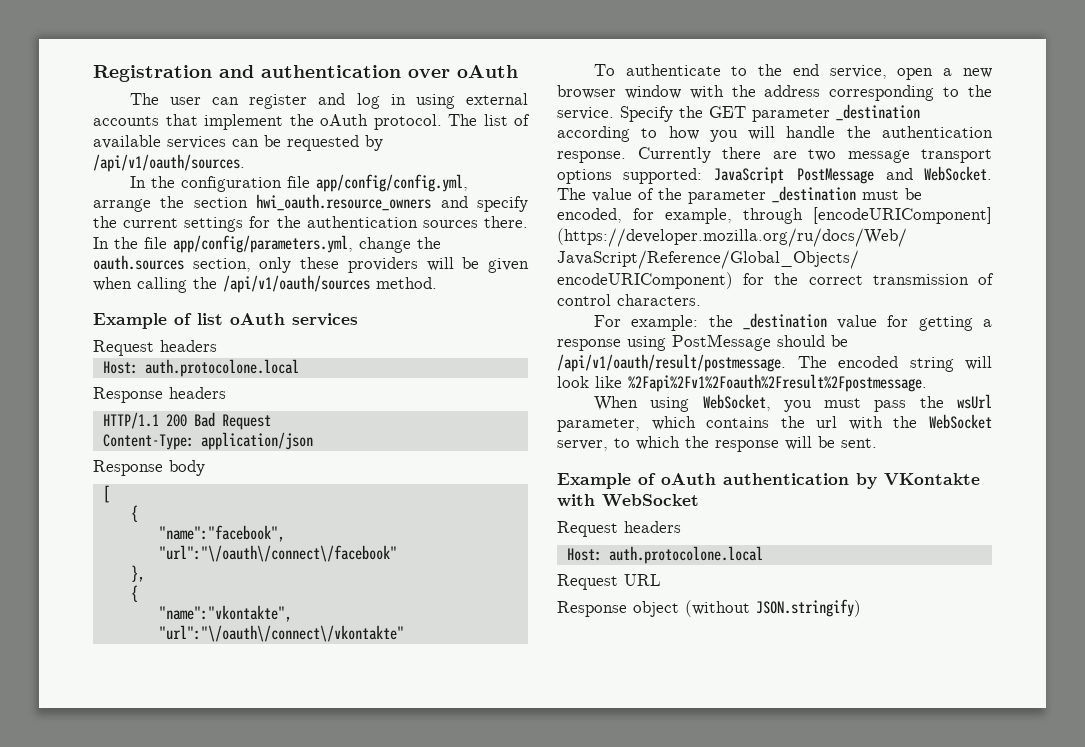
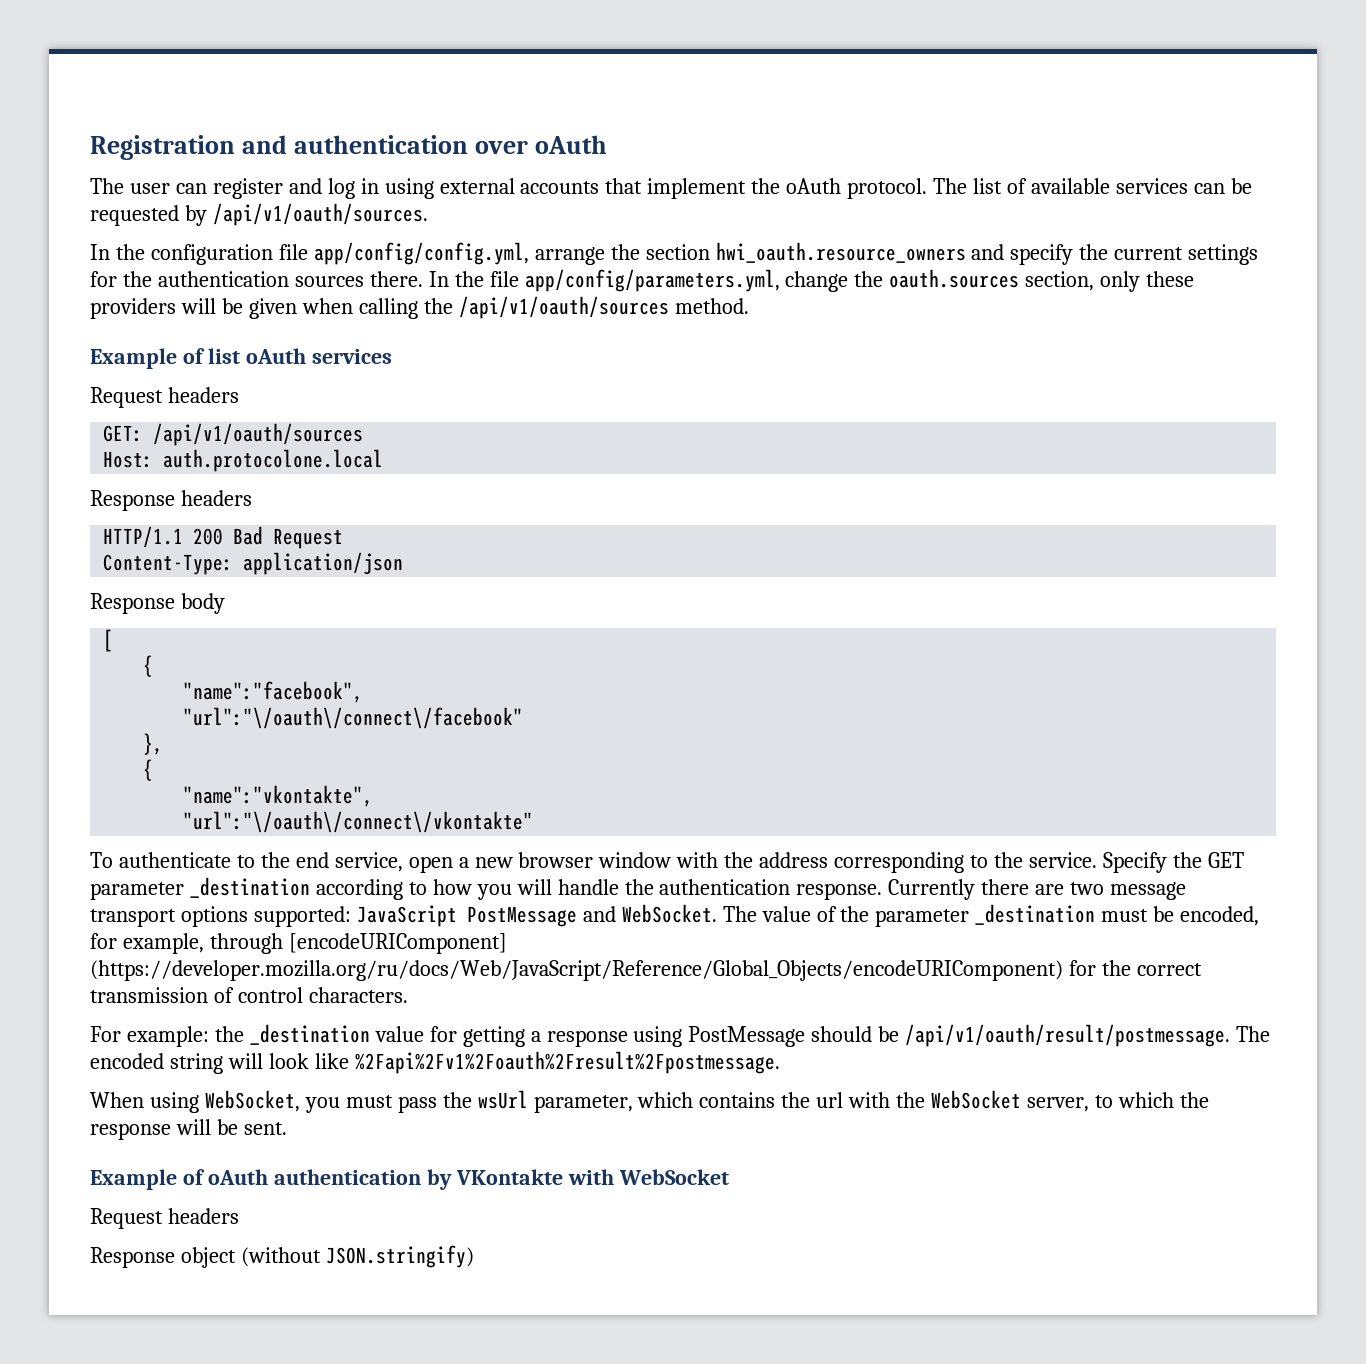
(217, 346) none -> [103,423,364,446] // GET: /api/v1/oauth/sources
[566,546,763,564] [557,574,661,590] // Host: auth.protocolone.local // Request URL -> (239, 1216) none

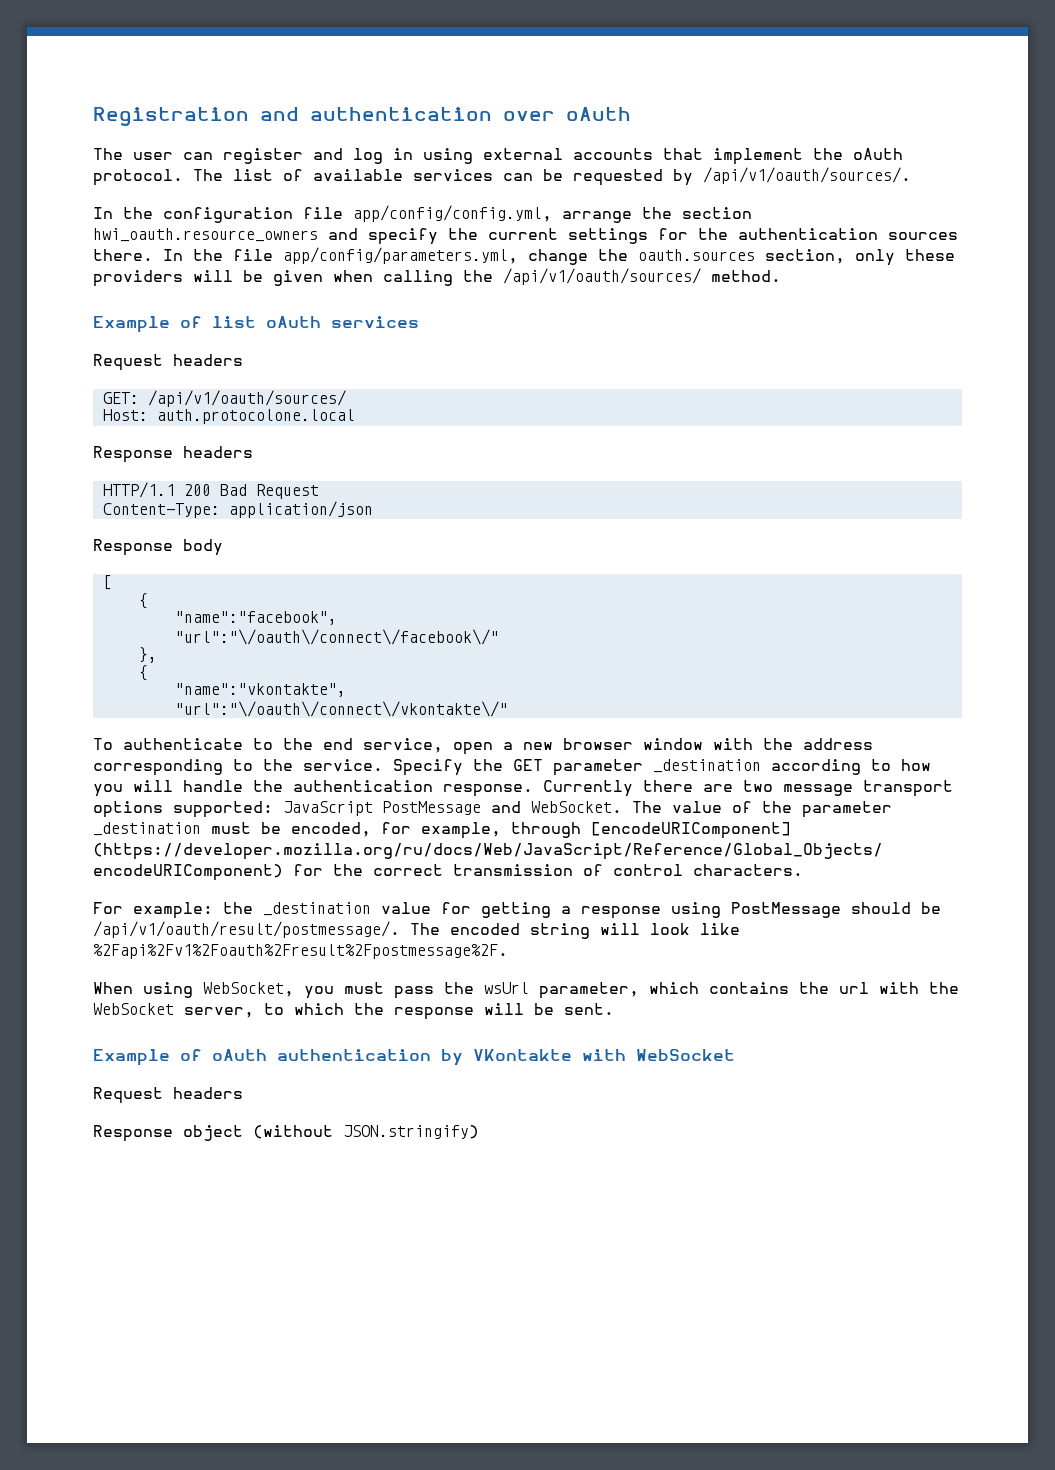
[212,203,428,226] /api/v1/oauth/sources. -> [703,167,911,184] /api/v1/oauth/sources/.
[458,296,669,319] /api/v1/oauth/sources -> [503,268,701,285] /api/v1/oauth/sources/
[153,423,364,446] /api/v1/oauth/sources -> [147,390,346,407] /api/v1/oauth/sources/
[183,707,524,729] "url":"\/oauth\/connect\/facebook" -> [174,629,499,645] "url":"\/oauth\/connect\/facebook\/"
[183,811,534,833] "url":"\/oauth\/connect\/vkontakte" -> [174,701,508,717] "url":"\/oauth\/connect\/vkontakte\/"
[905,1024,1231,1047] /api/v1/oauth/result/postmessage. -> [93,921,400,938] /api/v1/oauth/result/postmessage/.
[354,1051,780,1074] %2Fapi%2Fv1%2Foauth%2Fresult%2Fpostmessage. -> [93,944,508,959] %2Fapi%2Fv1%2Foauth%2Fresult%2Fpostmessage%2F.

